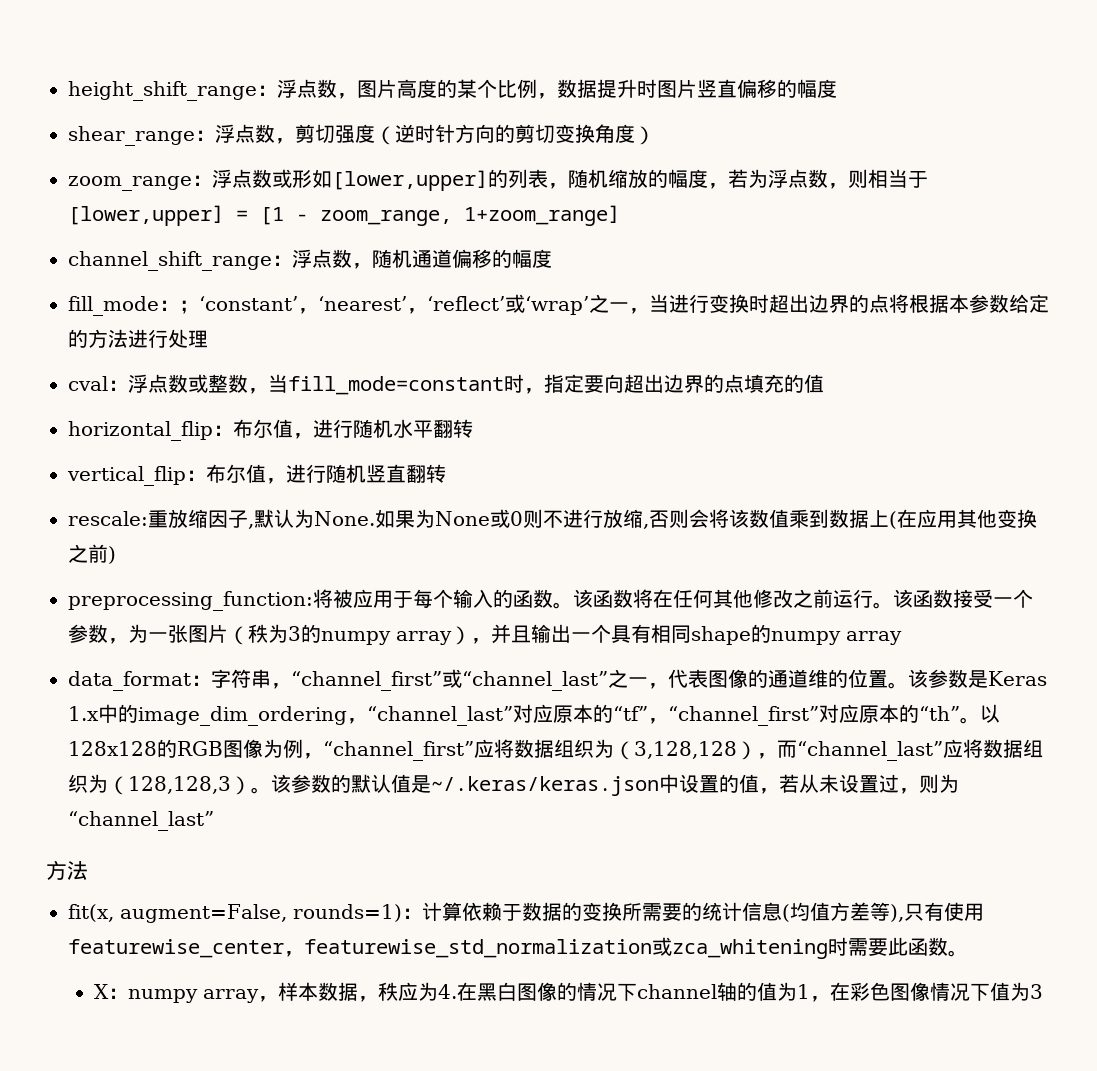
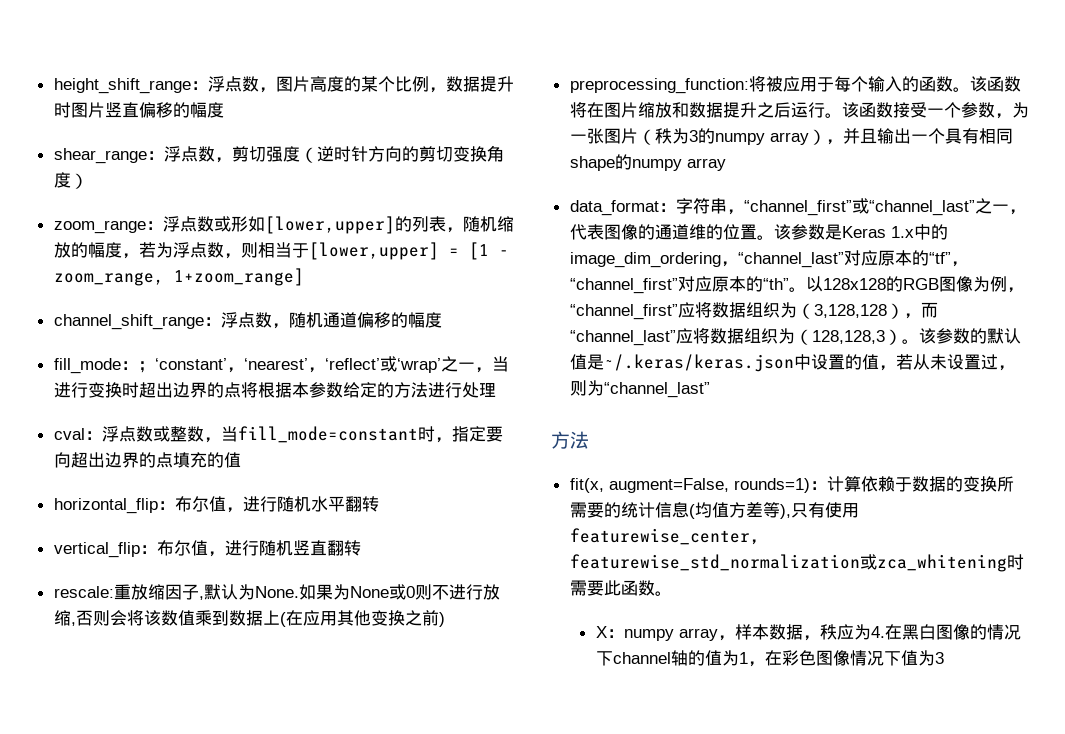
[673,589,833,608] 任何其他修改之前 -> [603,102,791,118] 图片缩放和数据提升之后

